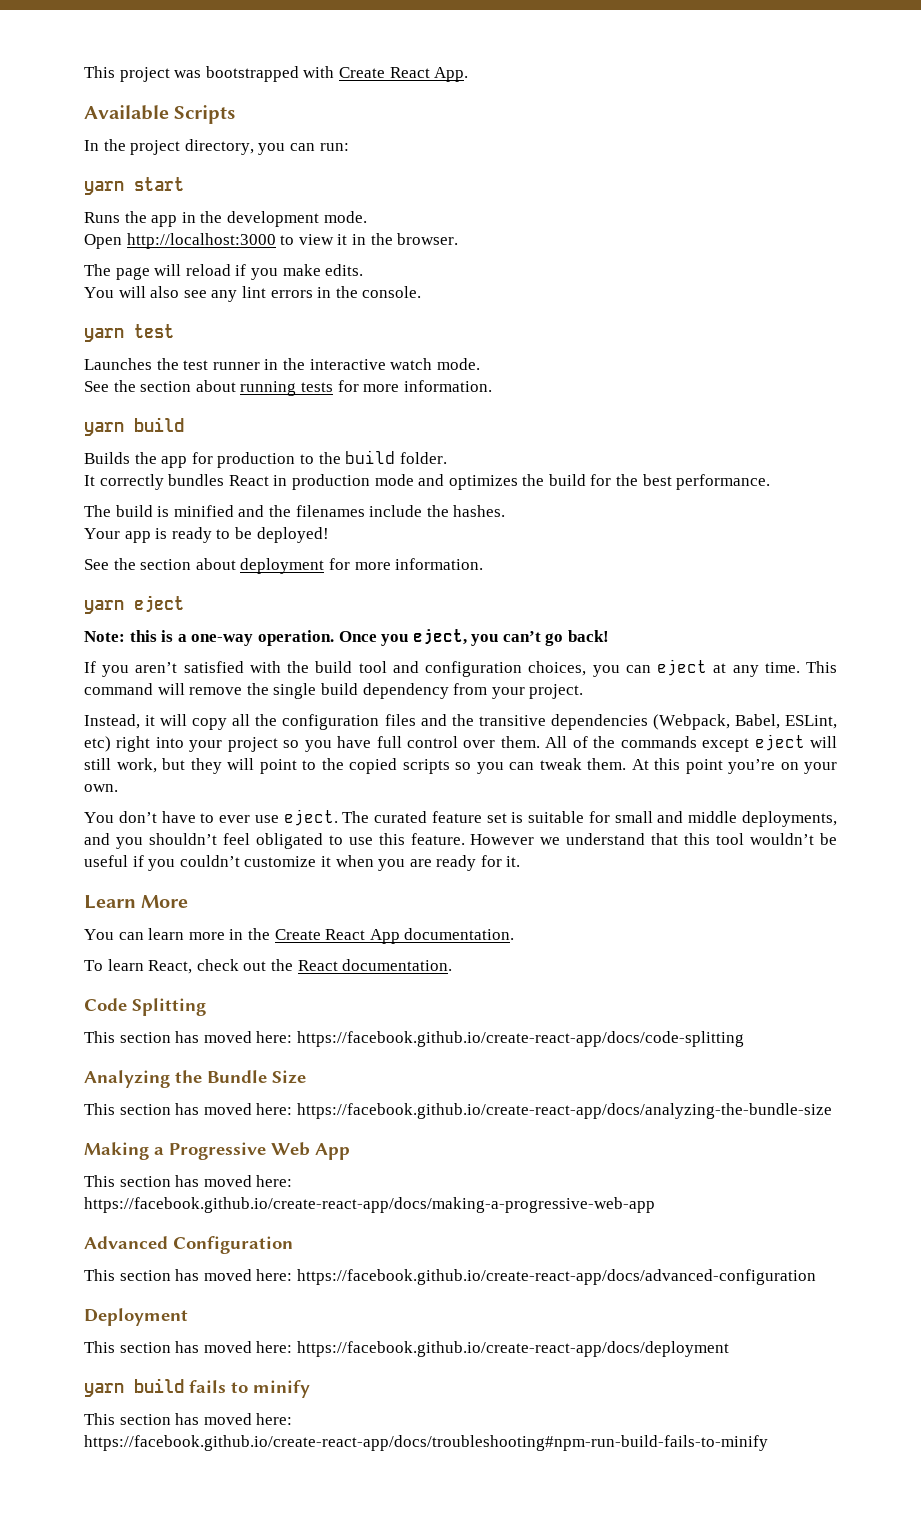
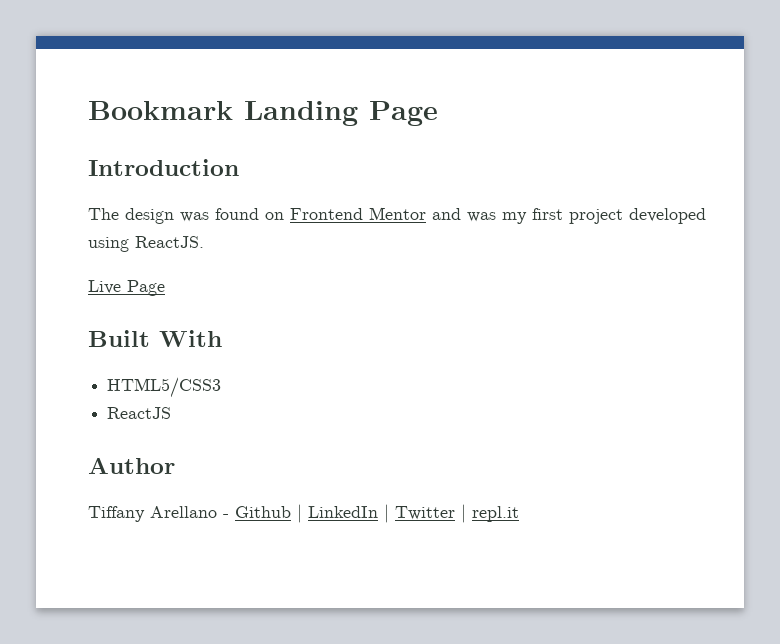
[84,66,469,82] [84,105,236,124] [84,139,349,155] [84,177,184,195] [84,211,367,227] [84,233,459,249] [84,264,364,280] [84,286,422,302] [84,324,174,342] [84,358,480,370] [84,380,492,396] [84,417,184,436] [84,450,447,468] [84,474,771,490] [84,505,506,517] [84,527,329,543] [84,558,484,574] [84,595,184,614] [84,629,610,646] [84,659,838,677] [84,683,584,699] [84,714,837,730] [84,734,838,752] [84,758,837,774] [84,784,118,792] [84,809,837,827] [84,833,837,849] [84,855,521,871] [84,895,189,909] [84,928,515,944] [84,959,453,974] [84,998,206,1016] [84,1031,744,1047] [84,1070,306,1088] [84,1103,832,1119] [84,1142,350,1160] [84,1175,293,1187] [84,1197,655,1213] [84,1236,293,1254] [84,1269,816,1285] [84,1308,188,1326] [84,1341,729,1357] [84,1378,310,1398] [84,1413,293,1425] [84,1435,768,1451] This project was bootstrapped with Create React App. // Available Scripts // In the project directory, you can run: // yarn start // Runs the app in the development mode. // Open http://localhost:3000 to view it in the browser. // The page will reload if you make edits. // You will also see any lint errors in the console. // yarn test // Launches the test runner in the interactive watch mode. // See the section about running tests for more information. // yarn build // Builds the app for production to the build folder. // It correctly bundles React in production mode and optimizes the build for the best performance. // The build is minified and the filenames include the hashes. // Your app is ready to be deployed! // See the section about deployment for more information. // yarn eject // Note: this is a one-way operation. Once you eject, you can’t go back! // If you aren’t satisfied with the build tool and configuration choices, you can eject at any time. This command will remove the single build dependency from your project. // Instead, it will copy all the configuration files and the transitive dependencies (Webpack, Babel, ESLint, etc) right into your project so you have full control over them. All of the commands except eject will still work, but they will point to the copied scripts so you can tweak them. At this point you’re on your own. // You don’t have to ever use eject. The curated feature set is suitable for small and middle deployments, and you shouldn’t feel obligated to use this feature. However we understand that this tool wouldn’t be useful if you couldn’t customize it when you are ready for it. // Learn More // You can learn more in the Create React App documentation. // To learn React, check out the React documentation. // Code Splitting // This section has moved here: https://facebook.github.io/create-react-app/docs/code-splitting // Analyzing the Bundle Size // This section has moved here: https://facebook.github.io/create-react-app/docs/analyzing-the-bundle-size // Making a Progressive Web App // This section has moved here: https://facebook.github.io/create-react-app/docs/making-a-progressive-web-app // Advanced Configuration // This section has moved here: https://facebook.github.io/create-react-app/docs/advanced-configuration // Deployment // This section has moved here: https://facebook.github.io/create-react-app/docs/deployment // yarn build fails to minify // This section has moved here: https://facebook.github.io/create-react-app/docs/troubleshooting#npm-run-build-fails-to-minify -> [88,101,438,126] [88,159,239,176] [88,207,706,224] [88,236,204,252] [88,280,165,296] [88,330,222,347] [107,377,222,398] [107,407,172,419] [88,457,175,474] [88,504,519,523] Bookmark Landing Page // Introduction // The design was found on Frontend Mentor and was my first project developed using ReactJS. // Live Page // Built With // HTML5/CSS3 // ReactJS // Author // Tiffany Arellano - Github | LinkedIn | Twitter | repl.it

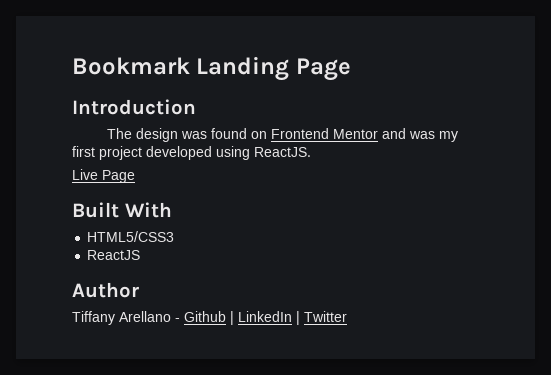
[461,504,519,523] | repl.it -> (347, 316) none

